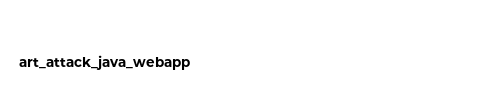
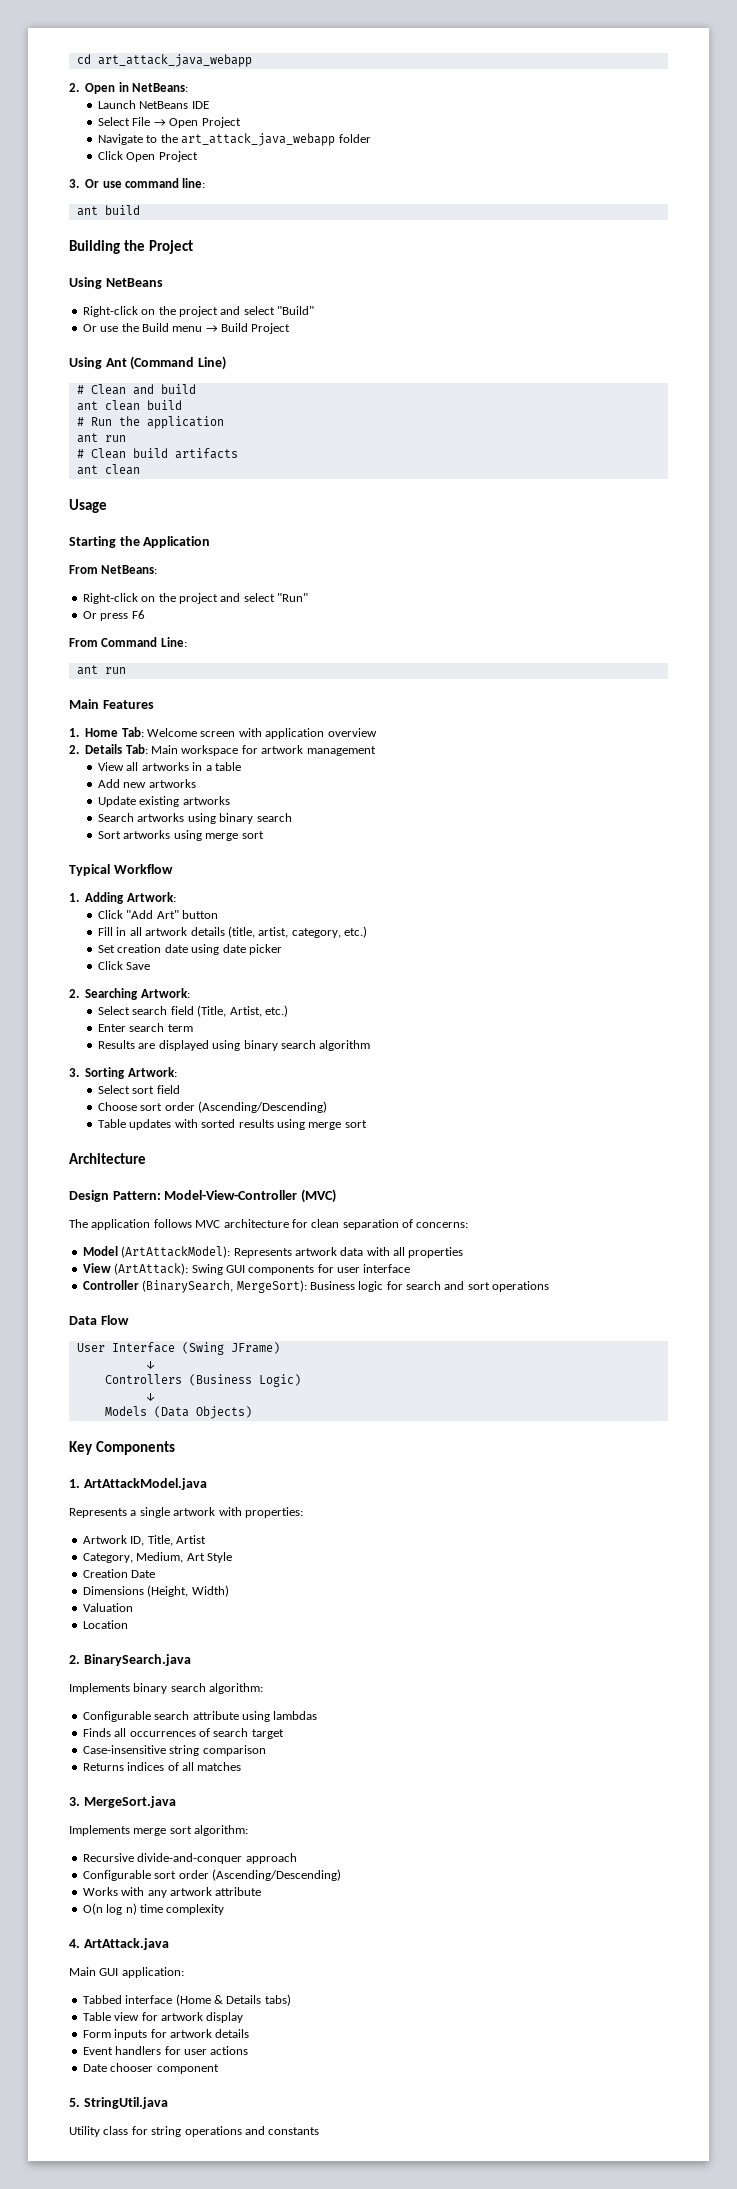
[19,55,190,70] art_attack_java_webapp -> [76,54,252,67] [69,82,188,94] [98,100,209,109] [98,117,241,128] [98,133,371,146] [98,151,198,162] [69,178,206,188] [76,205,140,216] [69,240,193,254] [69,277,163,289] [82,306,314,317] [82,323,291,334] [69,356,226,370] [76,384,196,395] [76,400,182,411] [76,416,224,429] [76,433,126,443] [76,448,238,459] [76,464,140,475] [69,499,107,513] [69,536,211,548] [69,565,158,574] [82,593,308,604] [82,610,145,621] [69,637,187,647] [76,665,126,675] [69,699,154,709] [69,727,377,739] [69,744,376,756] [98,762,241,771] [98,779,196,788] [98,796,230,807] [98,813,292,824] [98,830,264,841] [69,864,173,876] [69,892,176,904] [98,910,219,919] [98,926,368,938] [98,944,282,955] [98,961,151,970] [69,988,190,1000] [98,1005,288,1017] [98,1023,193,1032] [98,1040,371,1051] [69,1067,177,1079] [98,1085,180,1094] [98,1101,328,1113] [98,1119,367,1130] [69,1153,146,1164] [69,1189,336,1203] [69,1219,469,1230] [82,1246,464,1258] [82,1263,411,1275] [82,1280,550,1293] [69,1315,129,1325] [76,1342,280,1355] [145,1361,155,1369] [104,1374,301,1387] [145,1393,155,1401] [104,1406,252,1419] [69,1441,175,1455] [69,1478,207,1490] [69,1507,303,1518] [82,1535,206,1546] [82,1552,232,1563] [82,1569,156,1578] [82,1585,229,1597] [82,1603,133,1612] [82,1620,128,1629] [69,1654,191,1666] [69,1683,264,1694] [82,1711,318,1722] [82,1728,284,1739] [82,1745,266,1756] [82,1762,242,1771] [69,1796,176,1808] [69,1825,249,1836] [82,1853,297,1864] [82,1869,341,1881] [82,1887,262,1898] [82,1903,225,1915] [69,1938,169,1950] [69,1967,184,1978] [82,1994,291,2006] [82,2012,244,2023] [82,2029,250,2040] [82,2046,249,2055] [82,2063,219,2074] [69,2097,168,2109] [69,2126,320,2137] cd art_attack_java_webapp // 2. Open in NetBeans: // Launch NetBeans IDE // Select File → Open Project // Navigate to the art_attack_java_webapp folder // Click Open Project // 3. Or use command line: // ant build // Building the Project // Using NetBeans // Right-click on the project and select "Build" // Or use the Build menu → Build Project // Using Ant (Command Line) // # Clean and build // ant clean build // # Run the application // ant run // # Clean build artifacts // ant clean // Usage // Starting the Application // From NetBeans: // Right-click on the project and select "Run" // Or press F6 // From Command Line: // ant run // Main Features // 1. Home Tab: Welcome screen with application overview // 2. Details Tab: Main workspace for artwork management // View all artworks in a table // Add new artworks // Update existing artworks // Search artworks using binary search // Sort artworks using merge sort // Typical Workflow // 1. Adding Artwork: // Click "Add Art" button // Fill in all artwork details (title, artist, category, etc.) // Set creation date using date picker // Click Save // 2. Searching Artwork: // Select search field (Title, Artist, etc.) // Enter search term // Results are displayed using binary search algorithm // 3. Sorting Artwork: // Select sort field // Choose sort order (Ascending/Descending) // Table updates with sorted results using merge sort // Architecture // Design Pattern: Model-View-Controller (MVC) // The application follows MVC architecture for clean separation of concerns: // Model (ArtAttackModel): Represents artwork data with all properties // View (ArtAttack): Swing GUI components for user interface // Controller (BinarySearch, MergeSort): Business logic for search and sort operations // Data Flow // User Interface (Swing JFrame) // ↓ // Controllers (Business Logic) // ↓ // Models (Data Objects) // Key Components // 1. ArtAttackModel.java // Represents a single artwork with properties: // Artwork ID, Title, Artist // Category, Medium, Art Style // Creation Date // Dimensions (Height, Width) // Valuation // Location // 2. BinarySearch.java // Implements binary search algorithm: // Configurable search attribute using lambdas // Finds all occurrences of search target // Case-insensitive string comparison // Returns indices of all matches // 3. MergeSort.java // Implements merge sort algorithm: // Recursive divide-and-conquer approach // Configurable sort order (Ascending/Descending) // Works with any artwork attribute // O(n log n) time complexity // 4. ArtAttack.java // Main GUI application: // Tabbed interface (Home & Details tabs) // Table view for artwork display // Form inputs for artwork details // Event handlers for user actions // Date chooser component // 5. StringUtil.java // Utility class for string operations and constants

